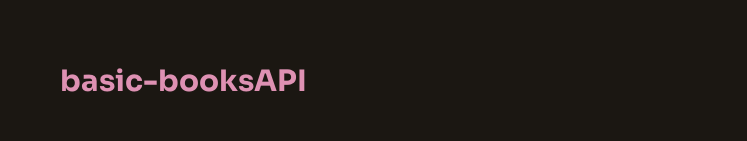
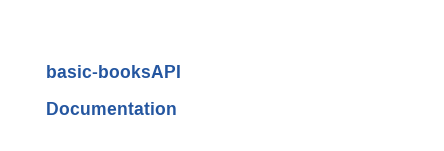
(307, 80) none -> [46,102,177,115] // Documentation

